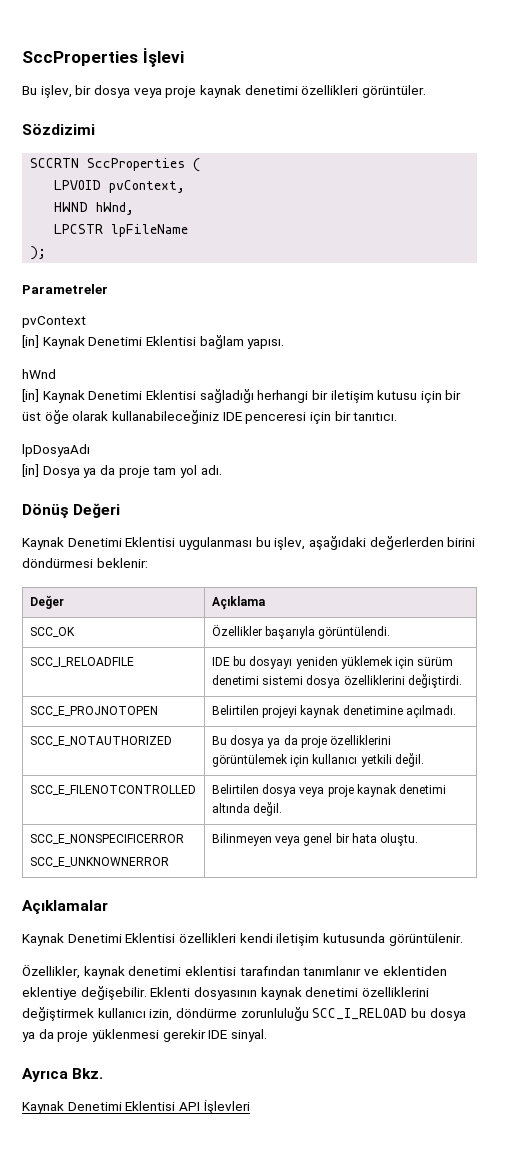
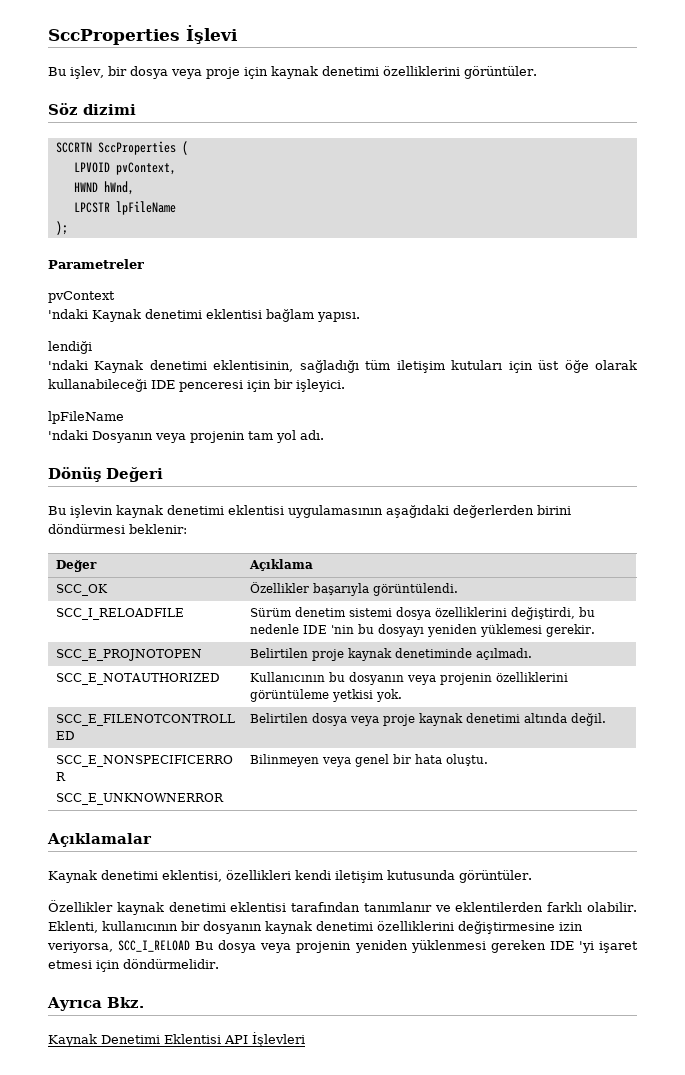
[199,85,426,98] [22,124,95,135] kaynak denetimi özellikleri görüntüler. // Sözdizimi -> [243,66,537,79] [48,103,136,115] için kaynak denetimi özelliklerini görüntüler. // Söz dizimi
[22,335,285,349] [22,369,56,379] [22,389,462,403] [in] Kaynak Denetimi Eklentisi bağlam yapısı. // hWnd // [in] Kaynak Denetimi Eklentisi sağladığı herhangi bir iletişim kutusu için bir -> [48,309,360,322] [48,341,92,354] [48,360,533,373] 'ndaki Kaynak denetimi eklentisi bağlam yapısı. // lendiği // 'ndaki Kaynak denetimi eklentisinin, sağladığı tüm iletişim kutuları için
[111,410,219,424] kullanabileceğiniz -> [48,379,147,392] kullanabileceği
[353,412,398,421] [22,444,90,457] [22,464,150,478] tanıtıcı. // lpDosyaAdı // [in] Dosya ya da proje -> [296,379,345,392] [48,411,124,424] [48,430,245,443] işleyici. // lpFileName // 'ndaki Dosyanın veya projenin
[22,537,306,550] Kaynak Denetimi Eklentisi uygulanması bu işlev, -> [48,505,383,518] Bu işlevin kaynak denetimi eklentisi uygulamasının
[211,656,454,669] [211,674,462,688] IDE bu dosyayı yeniden yüklemek için sürüm denetimi sistemi dosya özelliklerini değiştirdi. -> [249,607,595,620] [249,624,595,637] Sürüm denetim sistemi dosya özelliklerini değiştirdi, bu nedenle IDE 'nin bu dosyayı yeniden yüklemesi gerekir.
[262,705,403,718] projeyi kaynak denetimine -> [311,648,472,661] proje kaynak denetiminde
[211,735,392,748] [211,753,424,767] Bu dosya ya da proje özelliklerini görüntülemek için kullanıcı yetkili değil. -> [249,672,568,685] [249,689,402,702] Kullanıcının bu dosyanın veya projenin özelliklerini görüntüleme yetkisi yok.
[67,933,176,943] Denetimi Eklentisi -> [101,870,222,882] denetimi eklentisi,
[388,933,463,946] [22,965,80,979] görüntülenir. // Özellikler, -> [459,870,532,883] [48,900,113,912] görüntüler. // Özellikler
[382,966,447,976] [22,986,429,1000] [22,1007,466,1021] [22,1029,267,1042] eklentiden eklentiye değişebilir. Eklenti dosyasının kaynak denetimi özelliklerini değiştirmek kullanıcı izin, döndürme zorunluluğu SCC_I_RELOAD bu dosya ya da proje yüklenmesi gerekir IDE sinyal. -> [455,902,638,912] [48,921,583,934] [47,940,638,953] [48,959,219,972] eklentilerden farklı olabilir. Eklenti, kullanıcının bir dosyanın kaynak denetimi özelliklerini değiştirmesine izin veriyorsa, SCC_I_RELOAD Bu dosya veya projenin yeniden yüklenmesi gereken IDE 'yi işaret etmesi için döndürmelidir.

